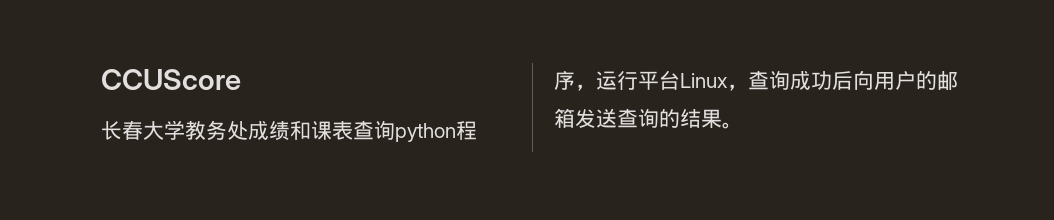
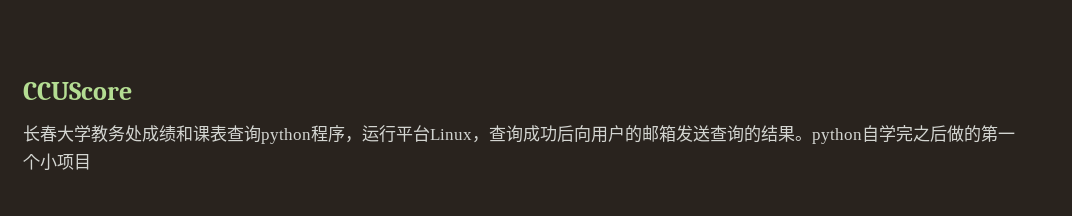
(743, 125) none -> [812,125,1015,144] [23,153,91,171] python自学完之后做的第一个小项目

